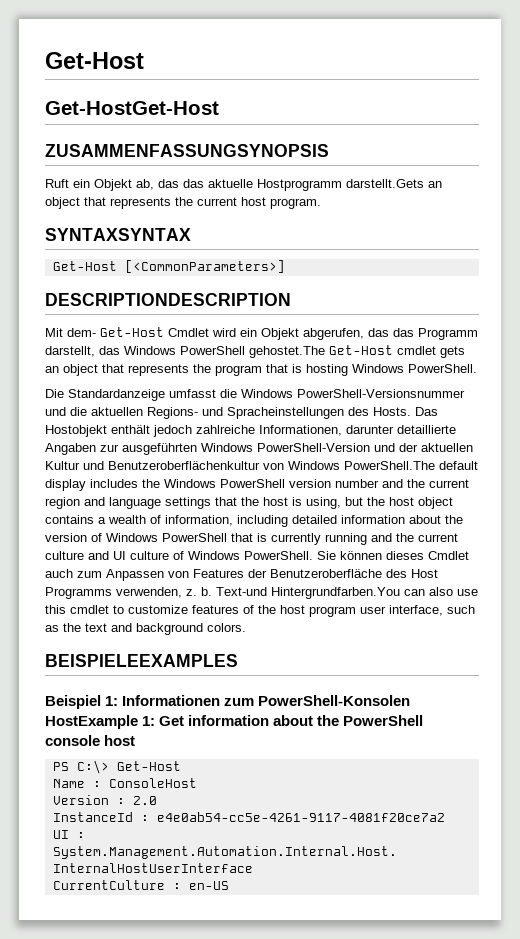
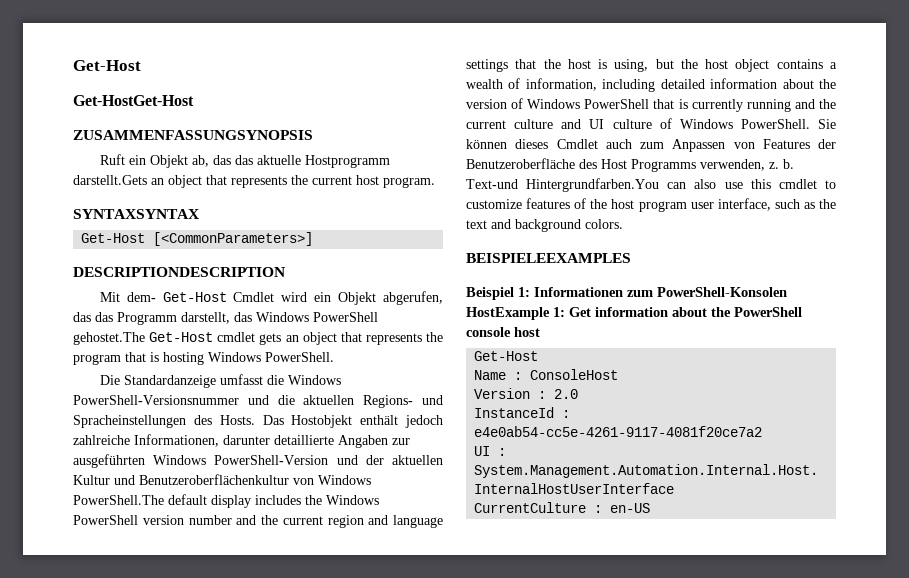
[52,760,109,774] PS C:\> -> (540, 332) none

